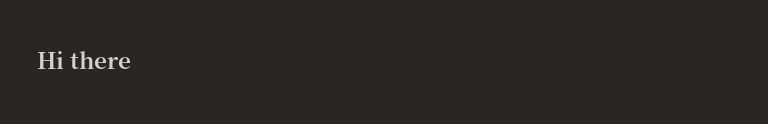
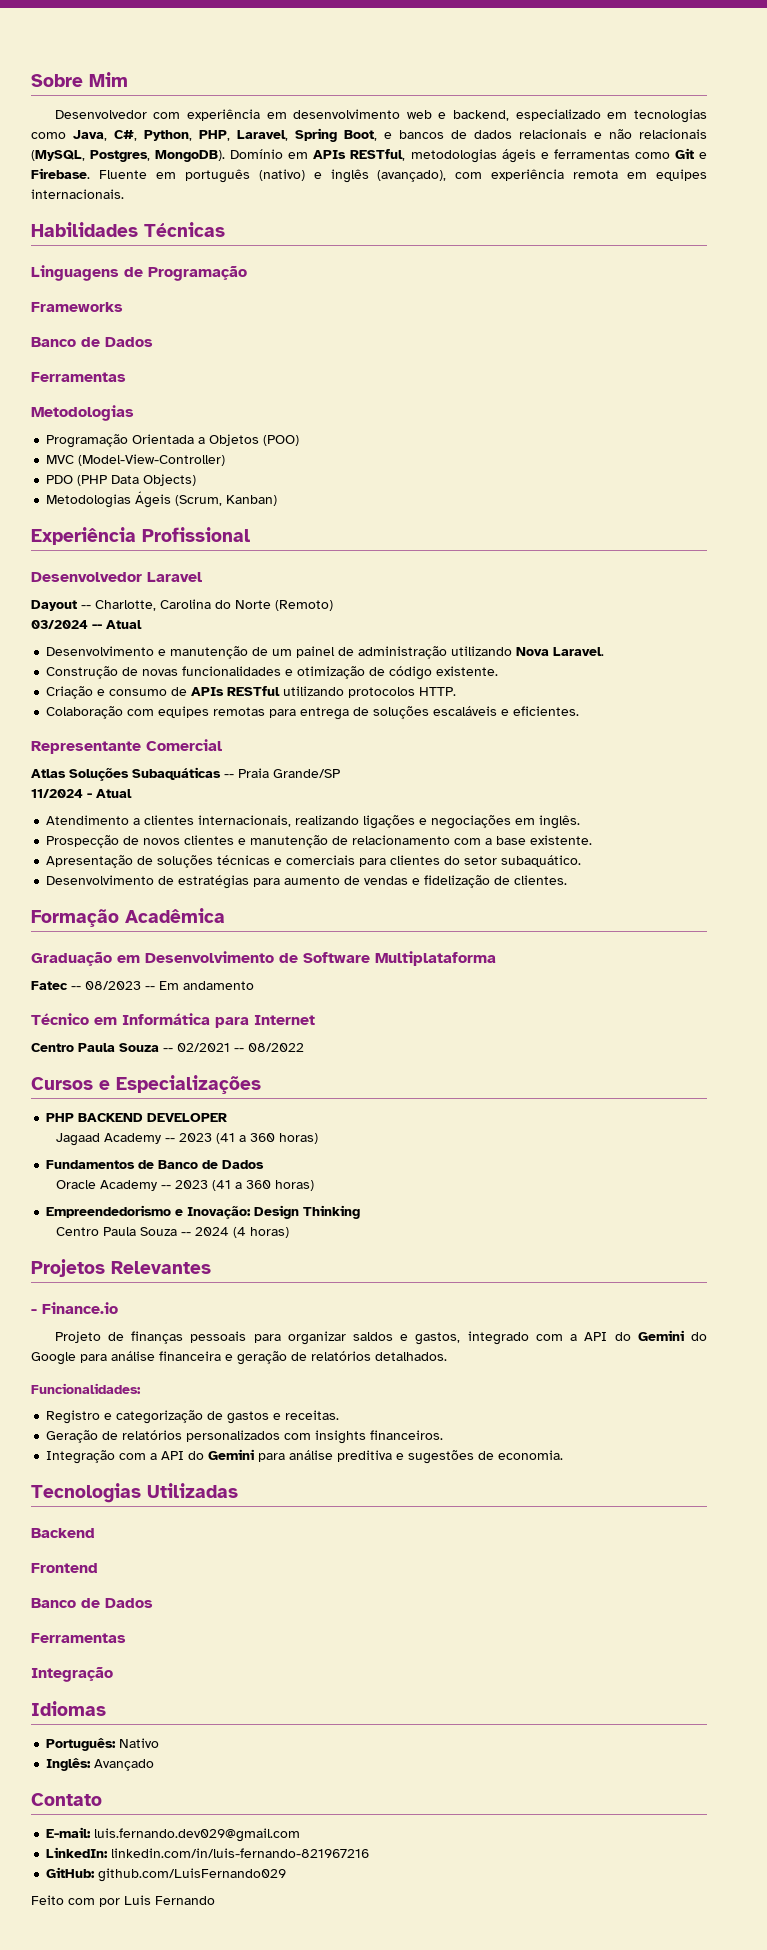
[37,51,132,69] Hi there -> [31,72,128,87] [54,109,707,123] [31,128,707,142] [31,148,708,163] [31,168,707,183] [31,189,124,199] [31,222,225,237] [31,265,247,281] [31,302,123,312] [31,337,153,347] [31,372,126,382] [31,405,134,421] [46,434,300,448] [46,454,226,466] [46,474,197,486] [46,491,278,508] [31,527,250,545] [31,572,202,582] [31,599,333,611] [31,620,142,629] [46,646,605,659] [46,666,499,680] [46,686,457,699] [46,706,580,720] [31,739,222,754] [31,767,340,781] [31,789,132,798] [46,815,581,829] [46,835,593,848] [46,855,582,868] [46,875,568,889] [31,908,225,927] [31,951,496,966] [31,981,254,990] [31,1013,315,1028] [31,1043,304,1052] [31,1075,261,1094] [46,1113,228,1122] [55,1133,318,1146] [46,1160,265,1169] [55,1180,314,1191] [46,1205,361,1219] [55,1227,289,1238] [31,1259,211,1277] [31,1302,118,1314] [54,1330,707,1345] [31,1351,447,1365] [31,1383,141,1394] [46,1410,340,1424] [46,1430,444,1444] [46,1449,564,1464] [31,1483,238,1503] [31,1528,95,1538] [31,1563,98,1573] [31,1598,153,1608] [31,1633,126,1643] [31,1667,113,1682] [31,1701,106,1716] [46,1738,160,1751] [46,1758,155,1771] [31,1793,102,1806] [46,1827,301,1842] [46,1847,370,1858] [46,1867,287,1882] [31,1895,215,1907] Sobre Mim // Desenvolvedor com experiência em desenvolvimento web e backend, especializado em tecnologias como Java, C#, Python, PHP, Laravel, Spring Boot, e bancos de dados relacionais e não relacionais (MySQL, Postgres, MongoDB). Domínio em APIs RESTful, metodologias ágeis e ferramentas como Git e Firebase. Fluente em português (nativo) e inglês (avançado), com experiência remota em equipes internacionais. // Habilidades Técnicas // Linguagens de Programação // Frameworks // Banco de Dados // Ferramentas // Metodologias // Programação Orientada a Objetos (POO) // MVC (Model-View-Controller) // PDO (PHP Data Objects) // Metodologias Ágeis (Scrum, Kanban) // Experiência Profissional // Desenvolvedor Laravel // Dayout -- Charlotte, Carolina do Norte (Remoto) // 03/2024 -- Atual // Desenvolvimento e manutenção de um painel de administração utilizando Nova Laravel. // Construção de novas funcionalidades e otimização de código existente. // Criação e consumo de APIs RESTful utilizando protocolos HTTP. // Colaboração com equipes remotas para entrega de soluções escaláveis e eficientes. // Representante Comercial // Atlas Soluções Subaquáticas -- Praia Grande/SP // 11/2024 - Atual // Atendimento a clientes internacionais, realizando ligações e negociações em inglês. // Prospecção de novos clientes e manutenção de relacionamento com a base existente. // Apresentação de soluções técnicas e comerciais para clientes do setor subaquático. // Desenvolvimento de estratégias para aumento de vendas e fidelização de clientes. // Formação Acadêmica // Graduação em Desenvolvimento de Software Multiplataforma // Fatec -- 08/2023 -- Em andamento // Técnico em Informática para Internet // Centro Paula Souza -- 02/2021 -- 08/2022 // Cursos e Especializações // PHP BACKEND DEVELOPER // Jagaad Academy -- 2023 (41 a 360 horas) // Fundamentos de Banco de Dados // Oracle Academy -- 2023 (41 a 360 horas) // Empreendedorismo e Inovação: Design Thinking // Centro Paula Souza -- 2024 (4 horas) // Projetos Relevantes // - Finance.io // Projeto de finanças pessoais para organizar saldos e gastos, integrado com a API do Gemini do Google para análise financeira e geração de relatórios detalhados. // Funcionalidades: // Registro e categorização de gastos e receitas. // Geração de relatórios personalizados com insights financeiros. // Integração com a API do Gemini para análise preditiva e sugestões de economia. // Tecnologias Utilizadas // Backend // Frontend // Banco de Dados // Ferramentas // Integração // Idiomas // Português: Nativo // Inglês: Avançado // Contato // E-mail: luis.fernando.dev029@gmail.com // LinkedIn: linkedin.com/in/luis-fernando-821967216 // GitHub: github.com/LuisFernando029 // Feito com por Luis Fernando

